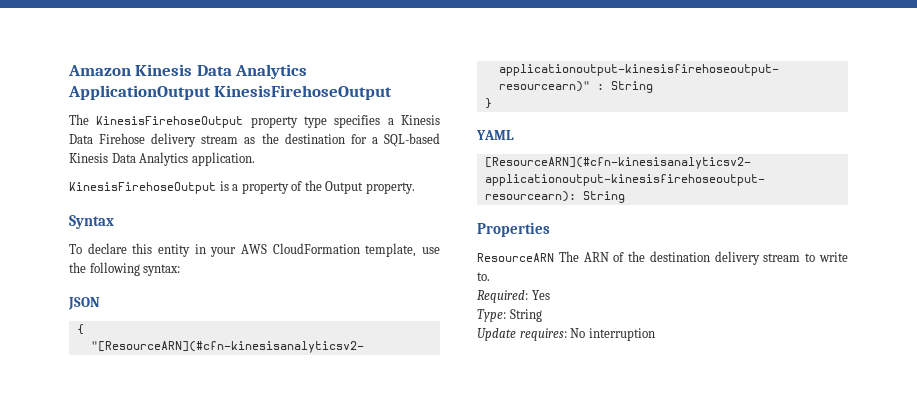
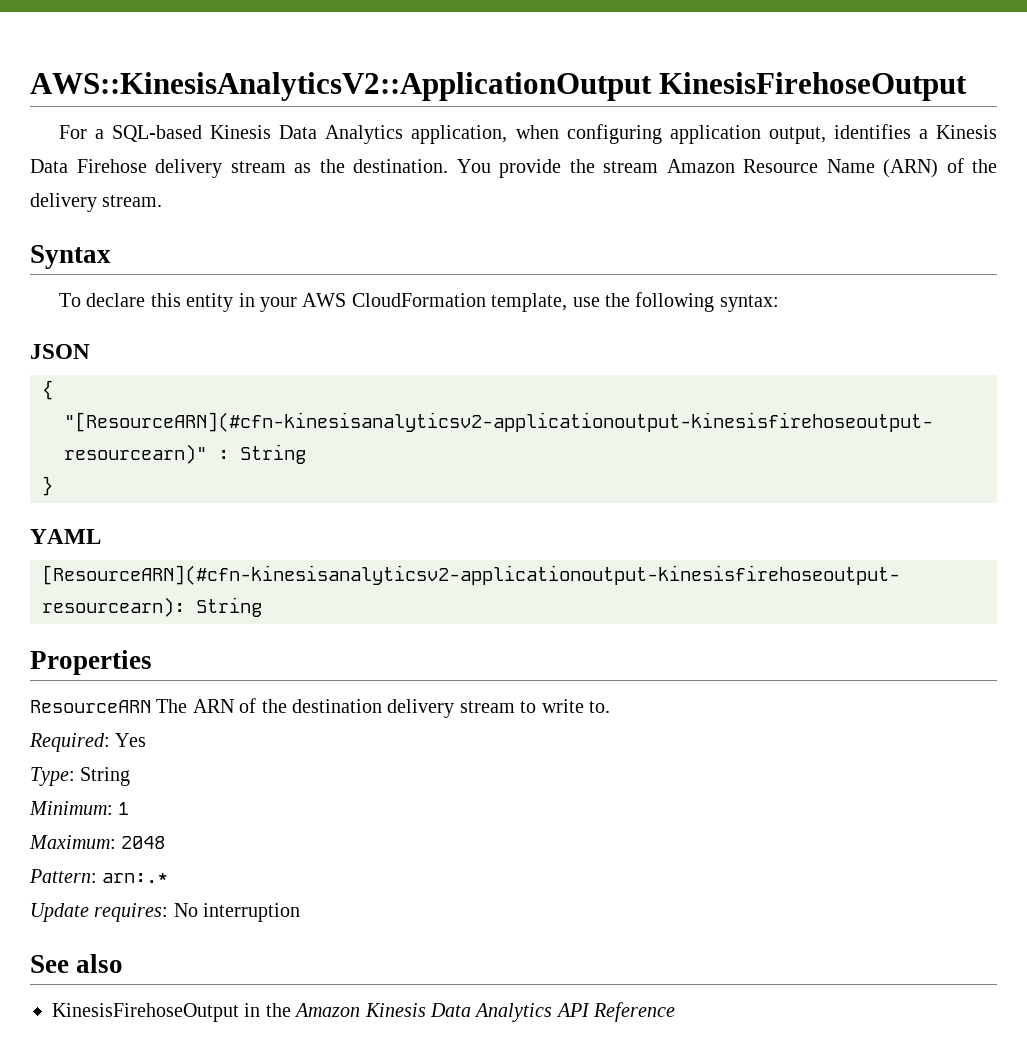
[68,64,308,79] [68,85,393,100] [69,114,381,128] Amazon Kinesis Data Analytics ApplicationOutput KinesisFirehoseOutput // The KinesisFirehoseOutput property type specifies -> [30,72,968,101] [58,124,911,144] AWS::KinesisAnalyticsV2::ApplicationOutput KinesisFirehoseOutput // For a SQL-based Kinesis Data Analytics application, when configuring application output, identifies
[284,133,440,147] [69,152,255,166] [69,180,415,194] destination for a SQL-based Kinesis Data Analytics application. // KinesisFirehoseOutput is a property of the Output property. -> [353,158,997,178] [30,193,163,212] destination. You provide the stream Amazon Resource Name (ARN) of the delivery stream.
[477,328,655,341] Update requires: No interruption -> [29,801,130,815] [29,835,166,849] [29,869,169,883] [30,903,301,922] [30,954,124,973] [52,1002,676,1022] Minimum: 1 // Maximum: 2048 // Pattern: arn:.* // Update requires: No interruption // See also // KinesisFirehoseOutput in the Amazon Kinesis Data Analytics API Reference

